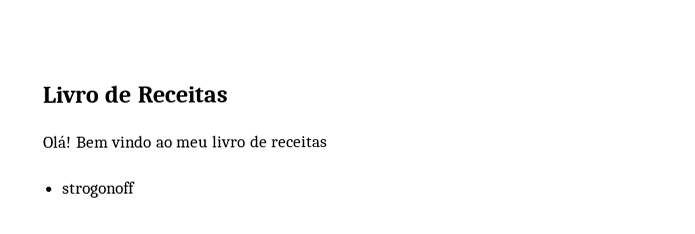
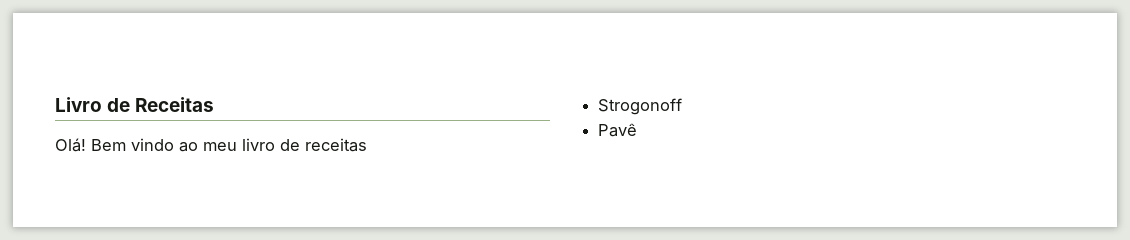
[61,181,136,198] strogonoff -> [598,98,683,115] [598,123,638,137] Strogonoff // Pavê

